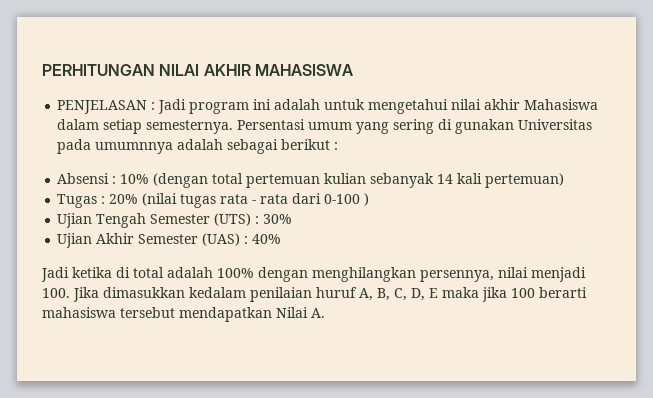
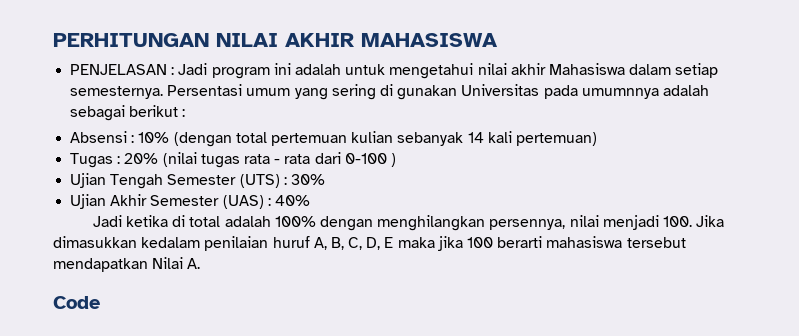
(325, 313) none -> [53,296,100,309] // Code

